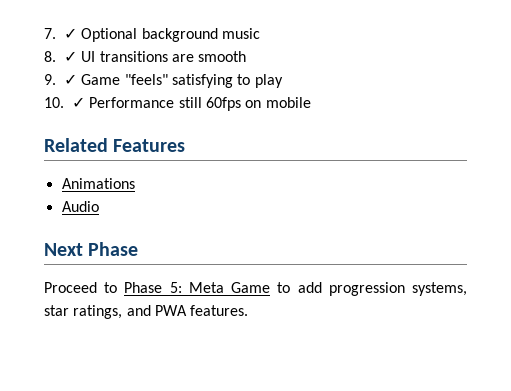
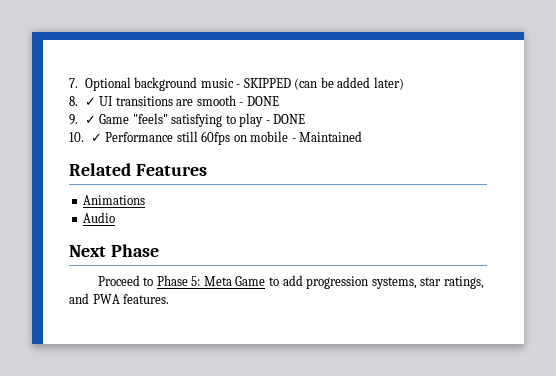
[64,28,78,39] ✓ -> (78, 83) none
(261, 33) none -> [236,77,404,90] - SKIPPED (can be added later)
(247, 56) none -> [239,96,279,106] - DONE
(283, 81) none -> [265,114,306,124] - DONE
(311, 102) none -> [291,131,363,142] - Maintained

